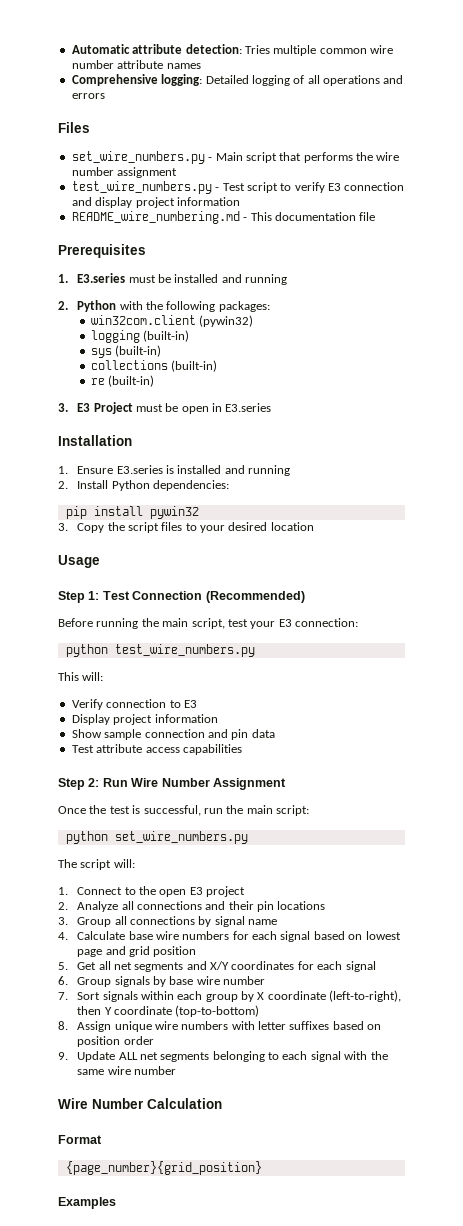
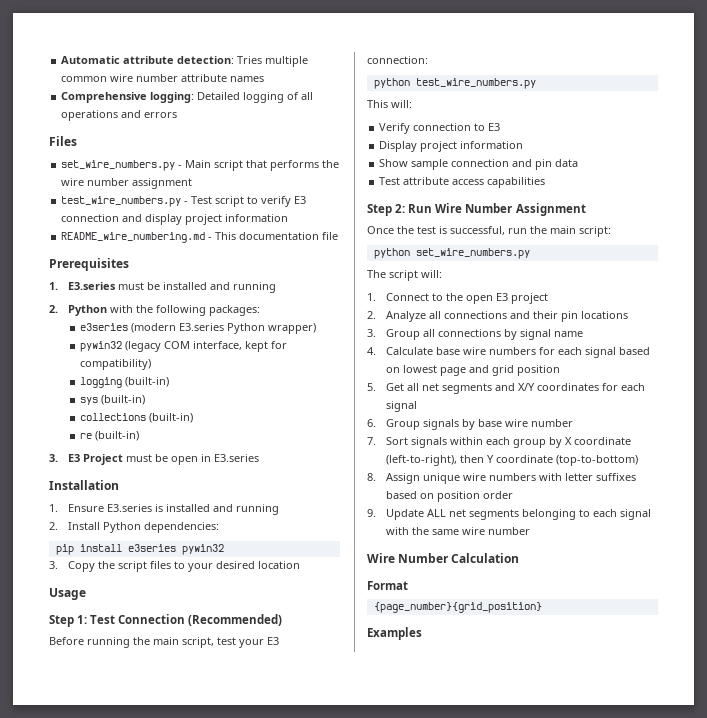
[90,315,254,327] win32com.client (pywin32) -> [80,323,317,334] [80,341,288,352] [80,359,152,370] e3series (modern E3.series Python wrapper) // pywin32 (legacy COM interface, kept for compatibility)
(143, 511) none -> [127,544,176,552] e3series

